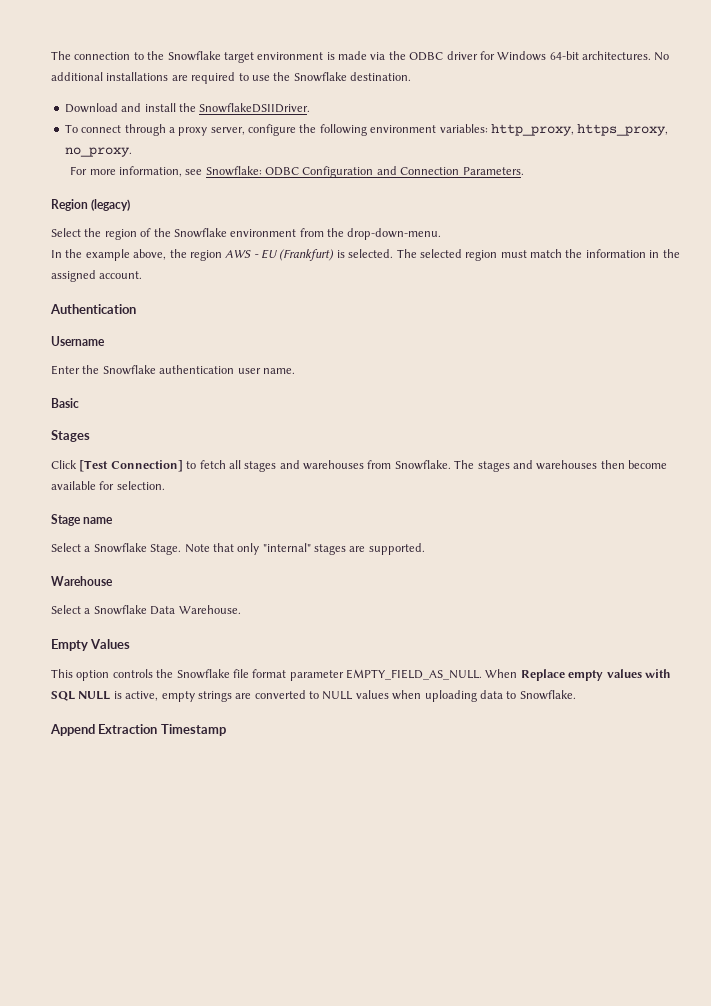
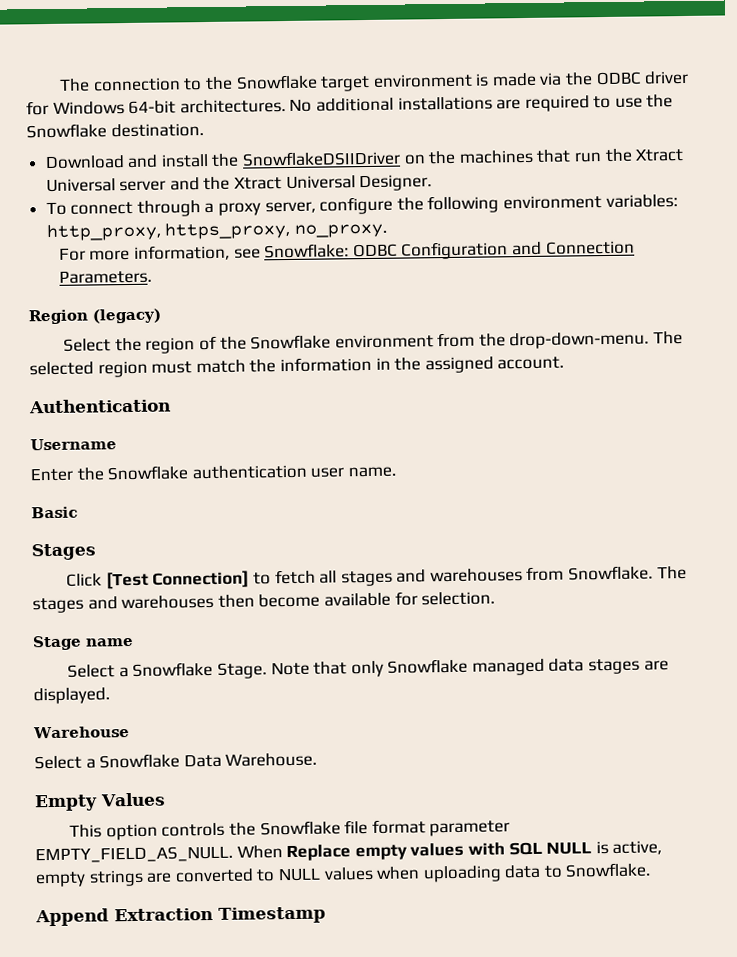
[199,103,311,113] SnowflakeDSIIDriver. -> [242,148,685,167] [45,174,433,193] SnowflakeDSIIDriver on the machines that run the Xtract Universal server and the Xtract Universal Designer.
[51,249,394,261] // In the example above, the region AWS - EU (Frankfurt) is selected. -> (650, 340) none
[262,543,311,552] "internal" -> [387,658,585,676] Snowflake managed data
[368,543,425,555] supported. -> [33,687,110,705] displayed.

